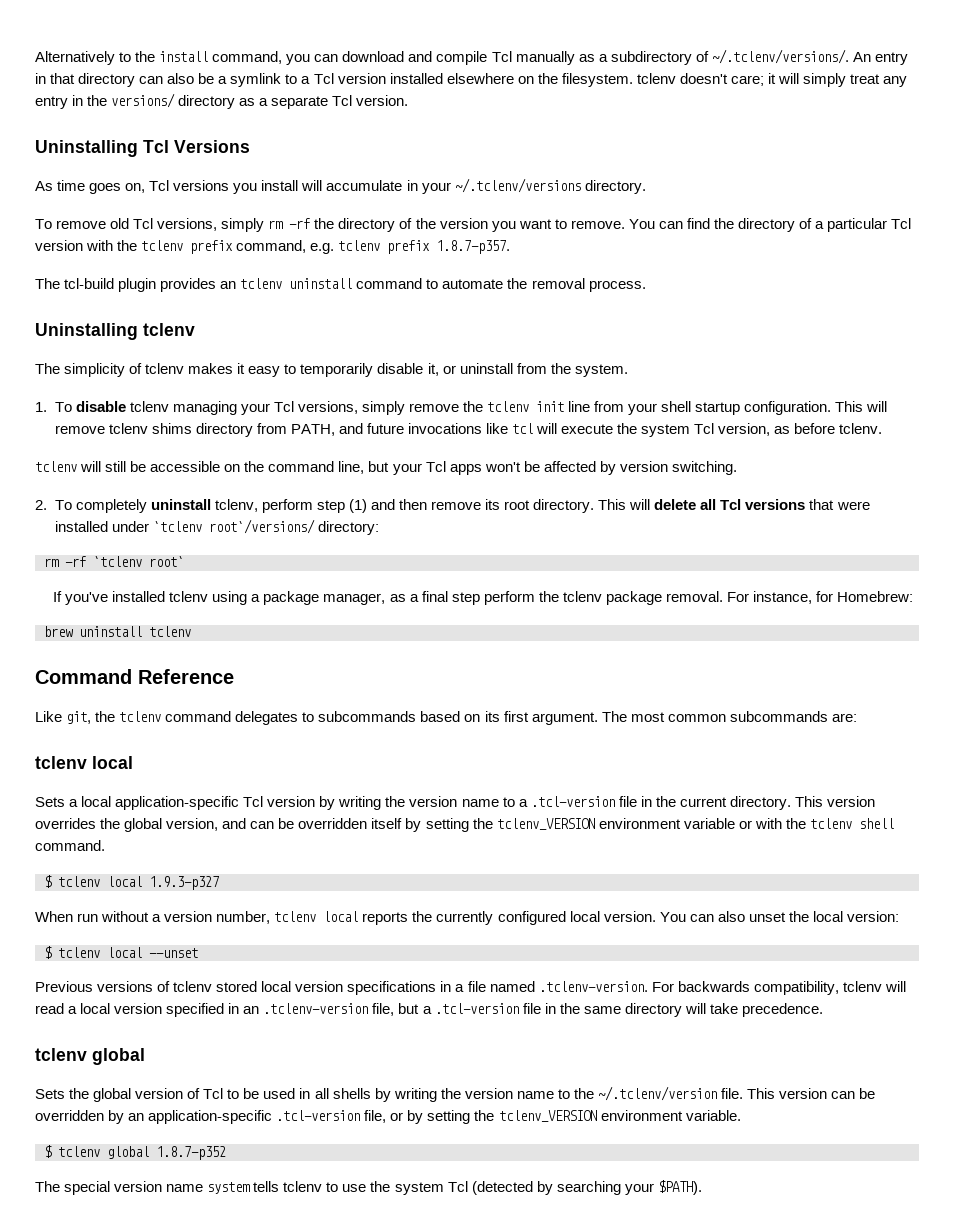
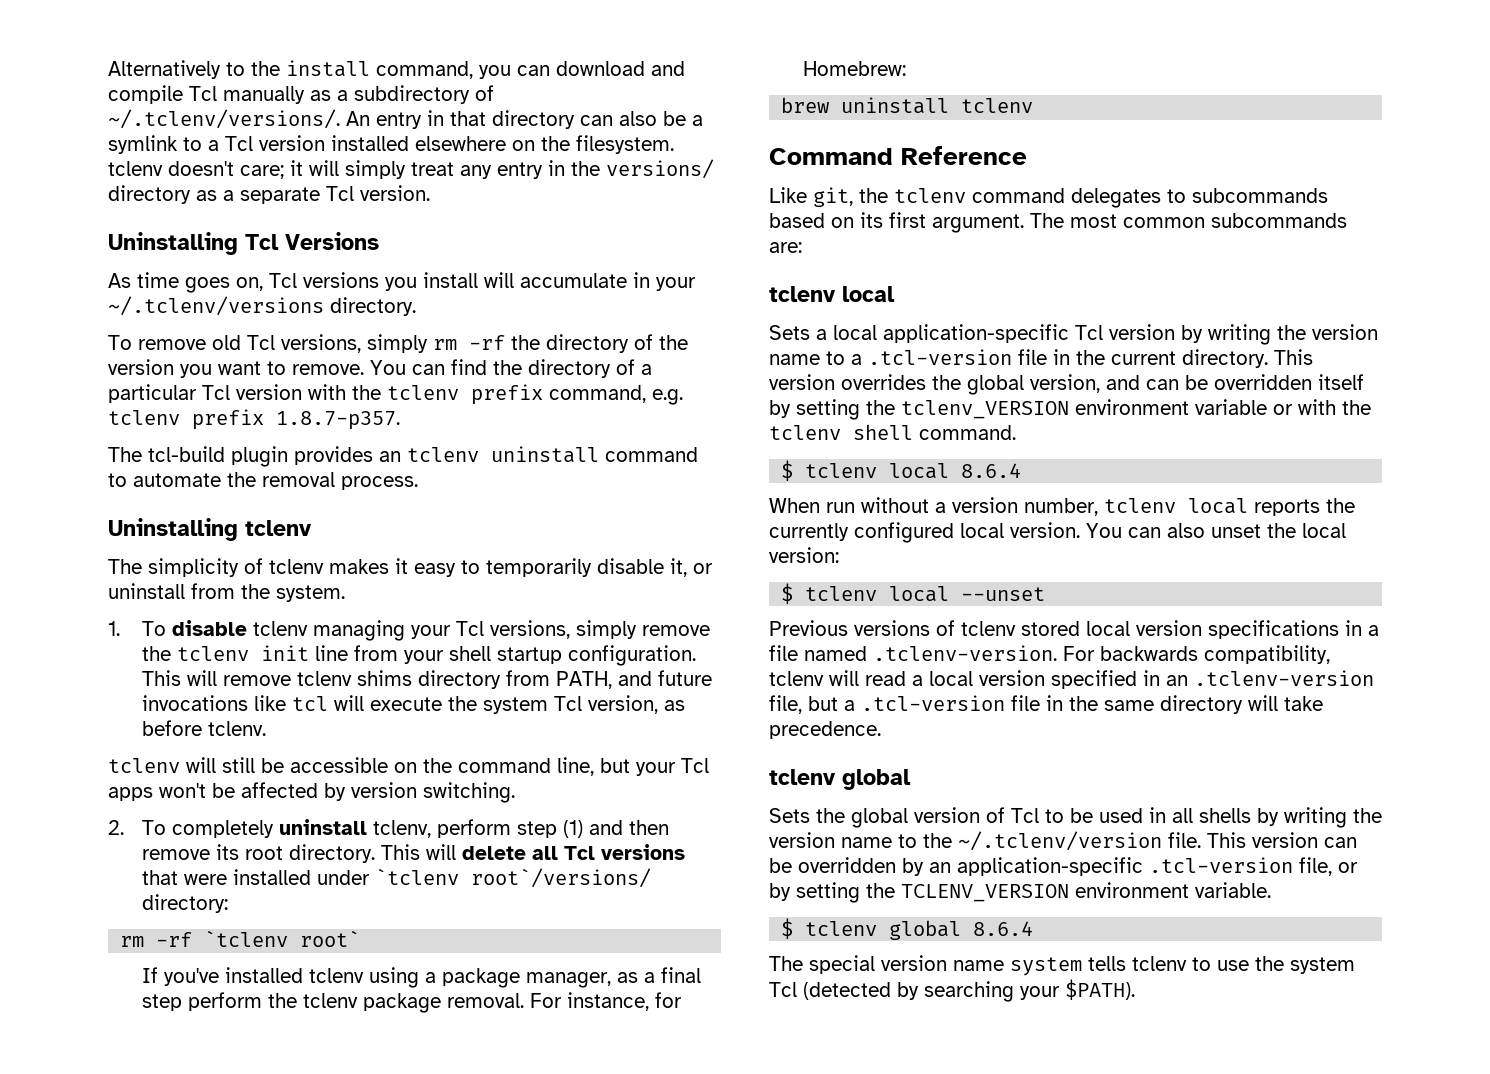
[149,876,219,890] 1.9.3-p327 -> [961,463,1022,478] 8.6.4
[498,1110,597,1122] tclenv_VERSION -> [901,884,1069,902] TCLENV_VERSION
[156,1146,226,1160] 1.8.7-p352 -> [973,921,1034,936] 8.6.4

